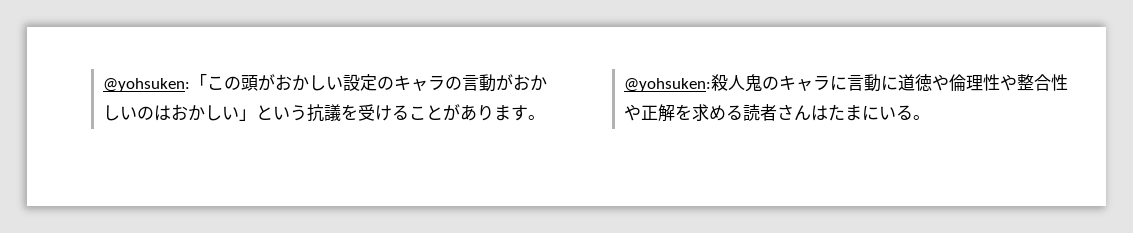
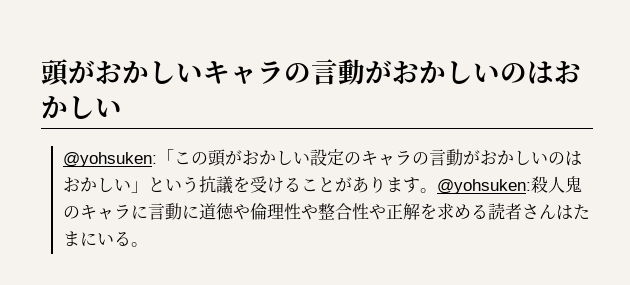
(103, 85) none -> [41,59,581,86] [41,96,122,119] 頭がおかしいキャラの言動がおかしいのはおかしい //

